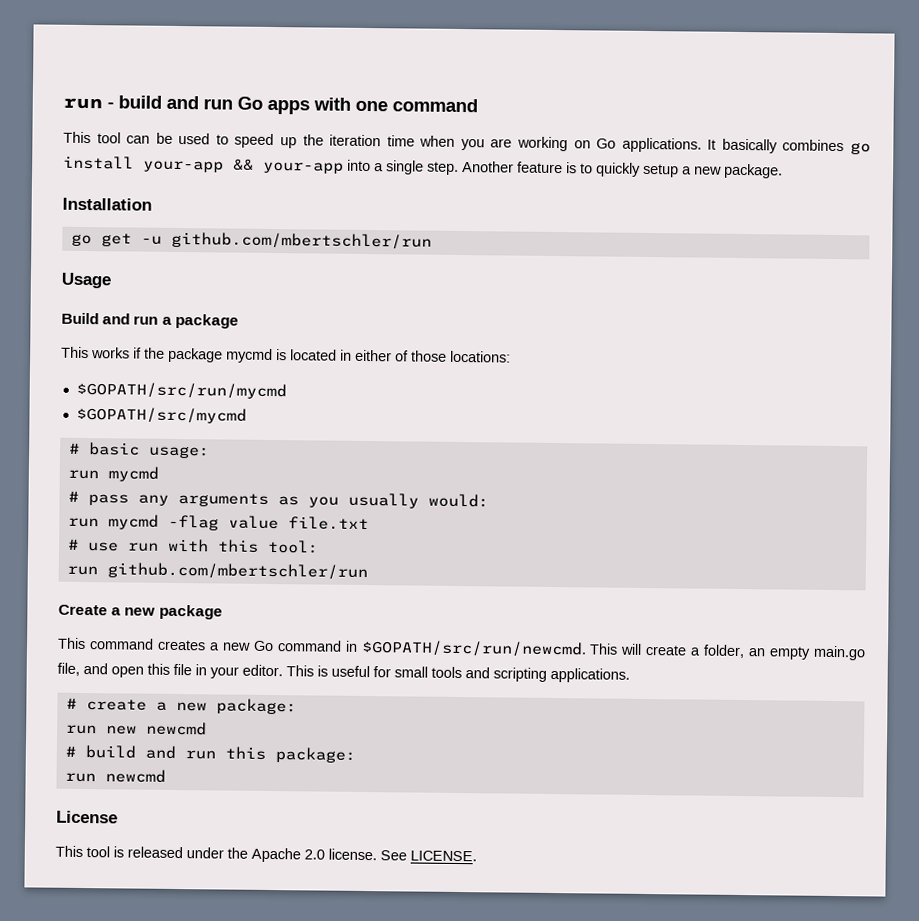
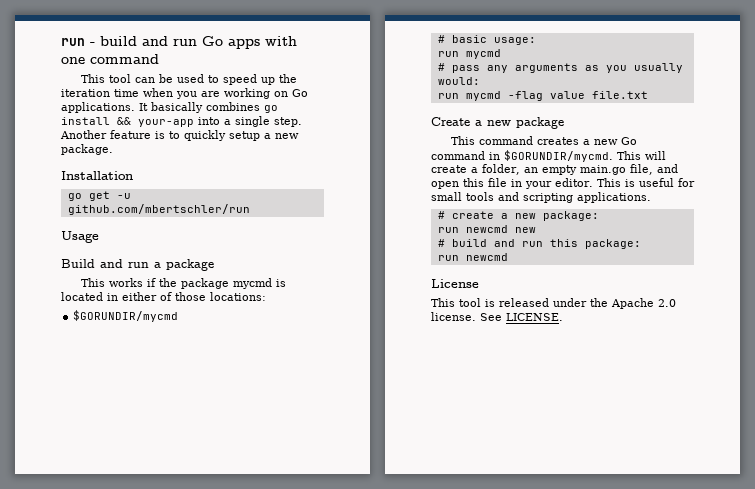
[143,160,224,173] your-app -> (110, 121) none
[75,381,287,400] [75,406,247,424] $GOPATH/src/run/mycmd // $GOPATH/src/mycmd -> [73,310,179,322] $GORUNDIR/mycmd
[67,538,319,554] [66,562,368,581] // # use run with this tool: // run github.com/mbertschler/run -> (648, 95) none
[360,639,587,658] $GOPATH/src/run/newcmd. -> [504,150,613,162] $GORUNDIR/mycmd.
[105,721,207,736] new newcmd -> [465,225,536,233] newcmd new

